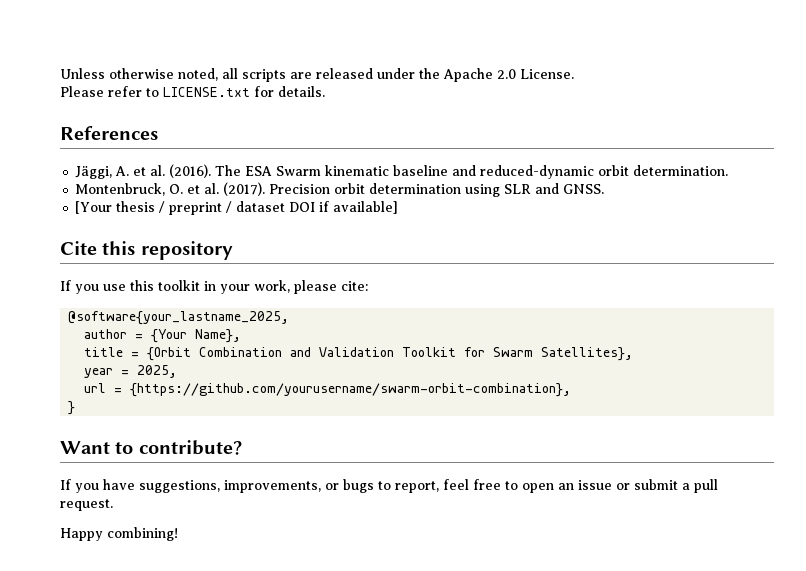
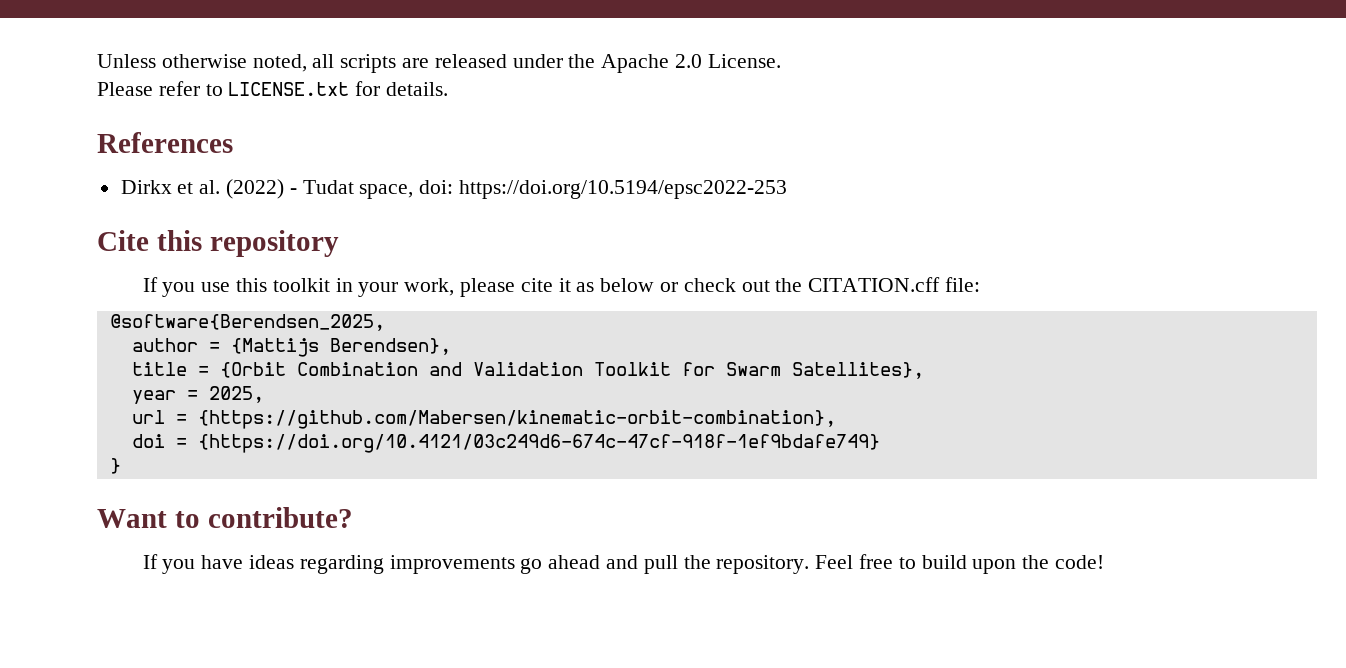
[75,164,729,179] [75,182,605,197] [75,201,399,215] Jäggi, A. et al. (2016). The ESA Swarm kinematic baseline and reduced-dynamic orbit determination. // Montenbruck, O. et al. (2017). Precision orbit determination using SLR and GNSS. // [Your thesis / preprint / dataset DOI if available] -> [120,179,788,199] Dirkx et al. (2022) - Tudat space, doi: https://doi.org/10.5194/epsc2022-253
[341,281,368,291] [68,311,290,325] cite: // @software{your_lastname_2025, -> [520,277,981,292] [109,314,385,331] cite it as below or check out the CITATION.cff file: // @software{Berendsen_2025,
[151,329,242,343] {Your Name}, -> [230,338,451,357] {Mattijs Berendsen},
[130,383,572,397] {https://github.com/yourusername/swarm-orbit-combination}, -> [197,410,836,429] [131,434,880,453] {https://github.com/Mabersen/kinematic-orbit-combination}, // doi = {https://doi.org/10.4121/03c249d6-674c-47cf-918f-1ef9bdafe749}
[139,479,718,493] [60,499,113,511] [60,527,178,541] suggestions, improvements, or bugs to report, feel free to open an issue or submit a pull request. // Happy combining! -> [248,554,1105,574] ideas regarding improvements go ahead and pull the repository. Feel free to build upon the code!

